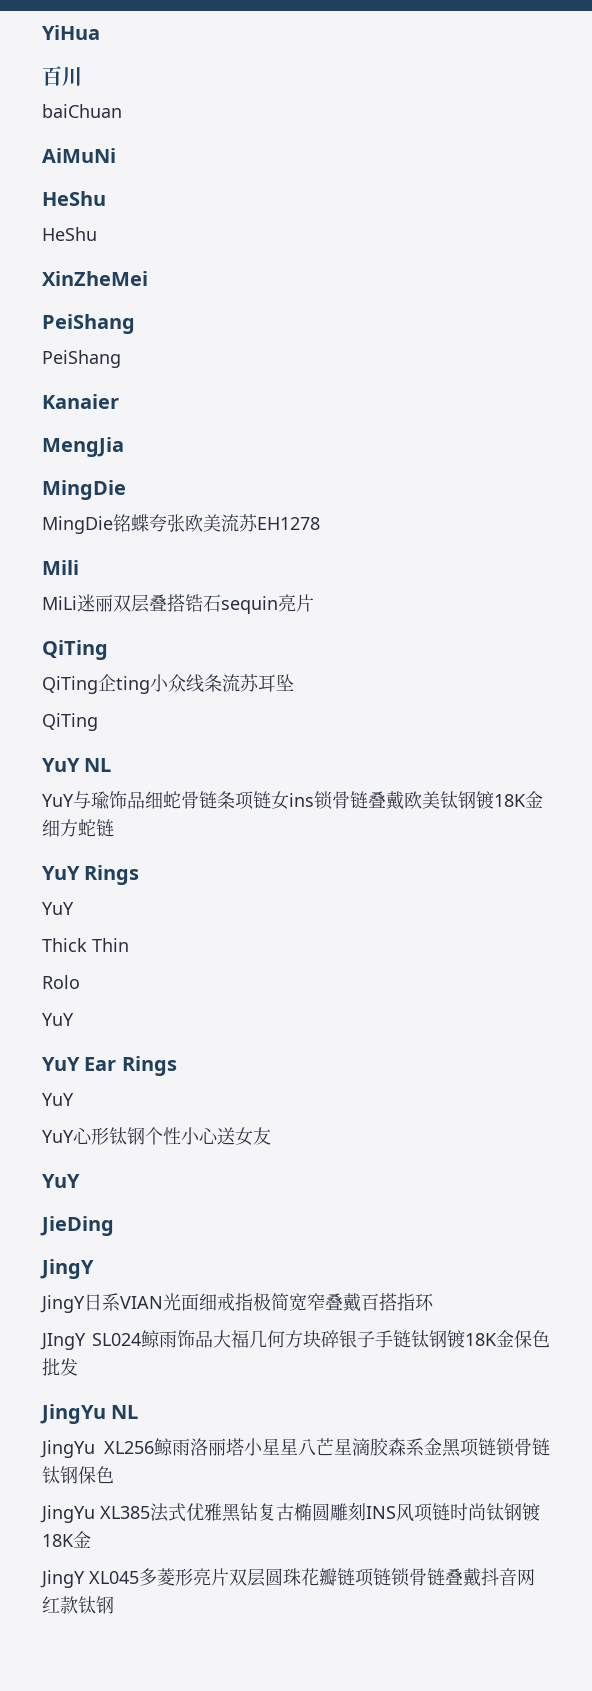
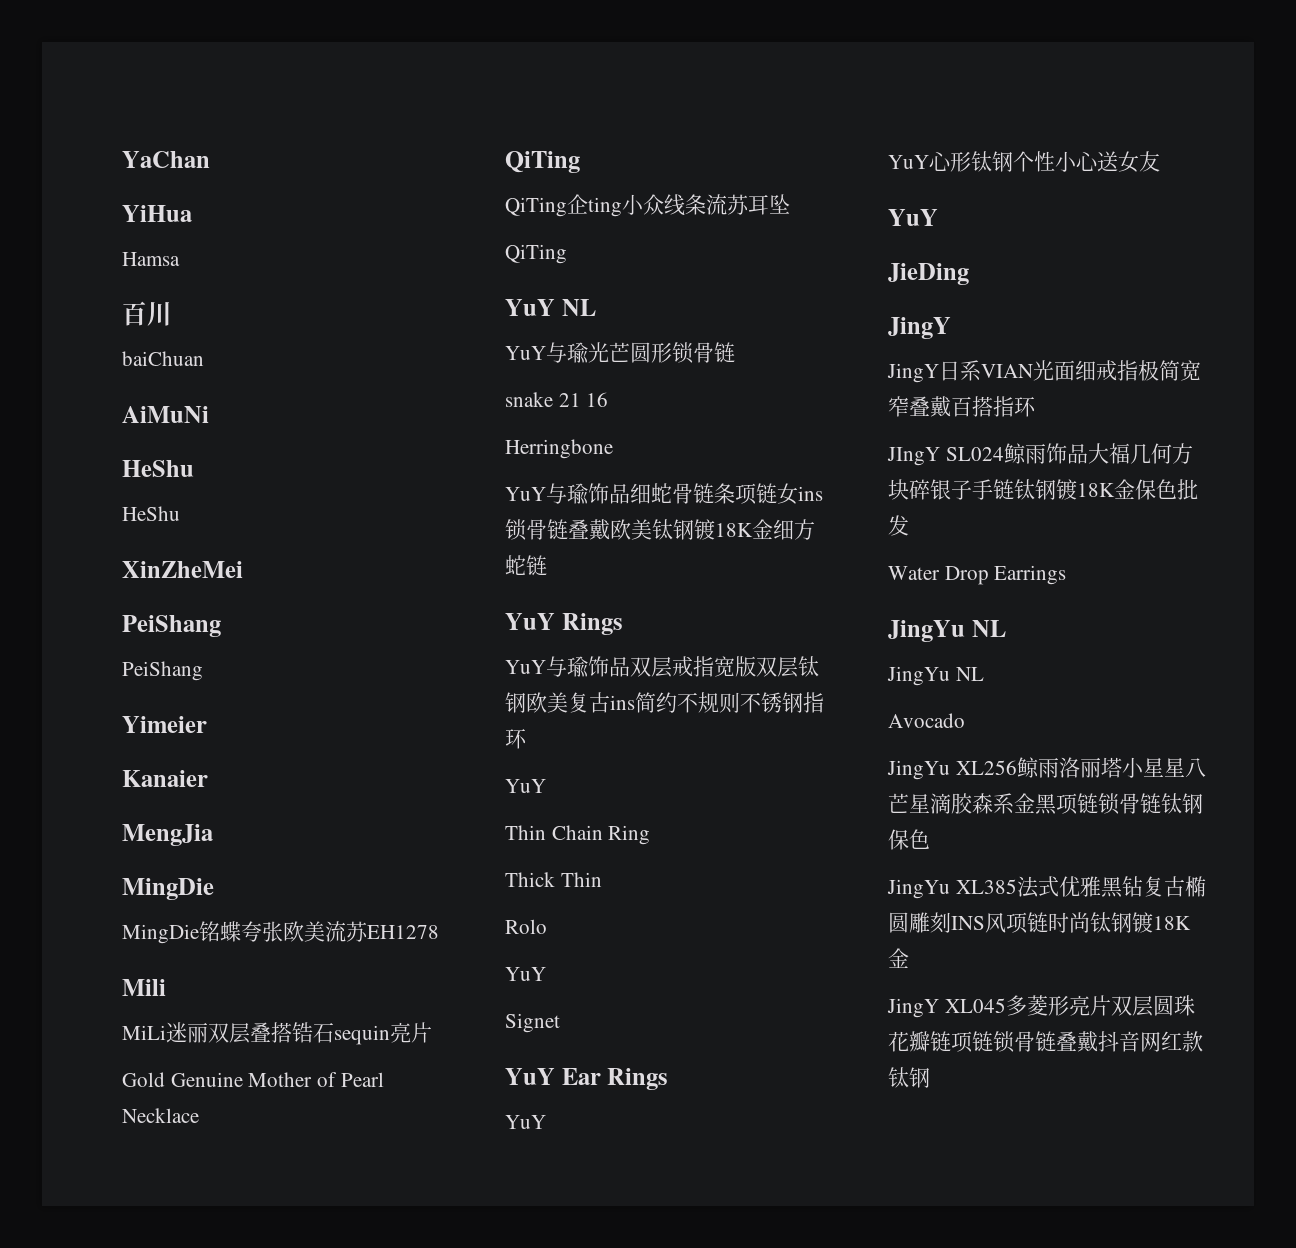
(42, 32) none -> [122,151,210,168] YaChan //
(100, 32) none -> [122,252,180,266] // Hamsa
(121, 359) none -> [122,716,207,733] // Yimeier
(314, 603) none -> [122,1072,384,1087] [122,1108,199,1123] // Gold Genuine Mother of Pearl Necklace
(112, 765) none -> [505,342,735,364] [505,392,609,407] [505,439,613,459] // YuY与瑜光芒圆形锁骨链 // snake 21 16 // Herringbone
(74, 908) none -> [546,656,819,678] [505,692,824,713] [505,729,527,749] [505,779,546,793] [505,825,651,845] 与瑜饰品双层戒指宽版双层钛钢欧美复古ins简约不规则不锈钢指环 // YuY // Thin Chain Ring
(74, 1019) none -> [505,1013,560,1033] // Signet
[40,1404,139,1424] // JingYu NL -> [888,565,1067,585] [888,620,1006,642] [887,666,984,686] [888,713,965,728] // Water Drop Earrings // JingYu NL // JingYu NL // Avocado

